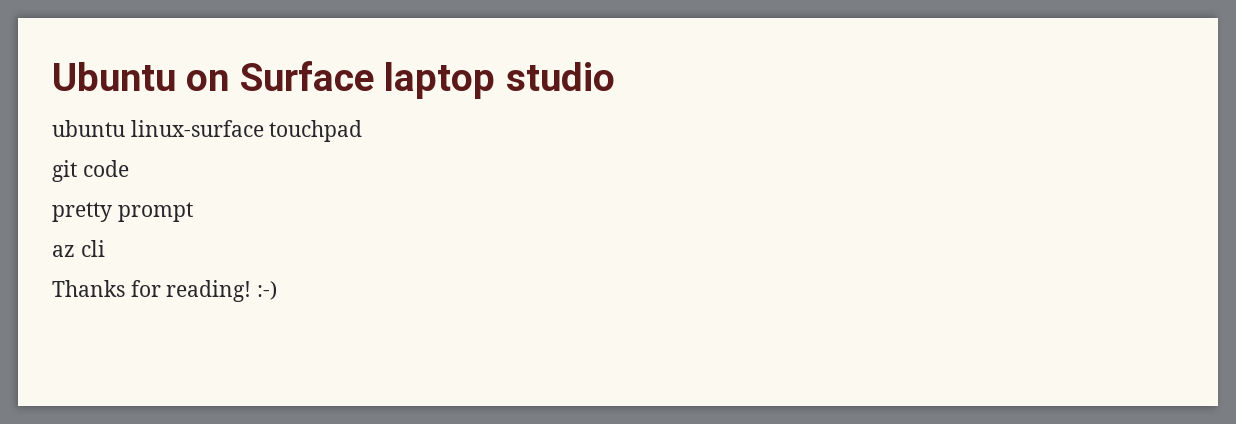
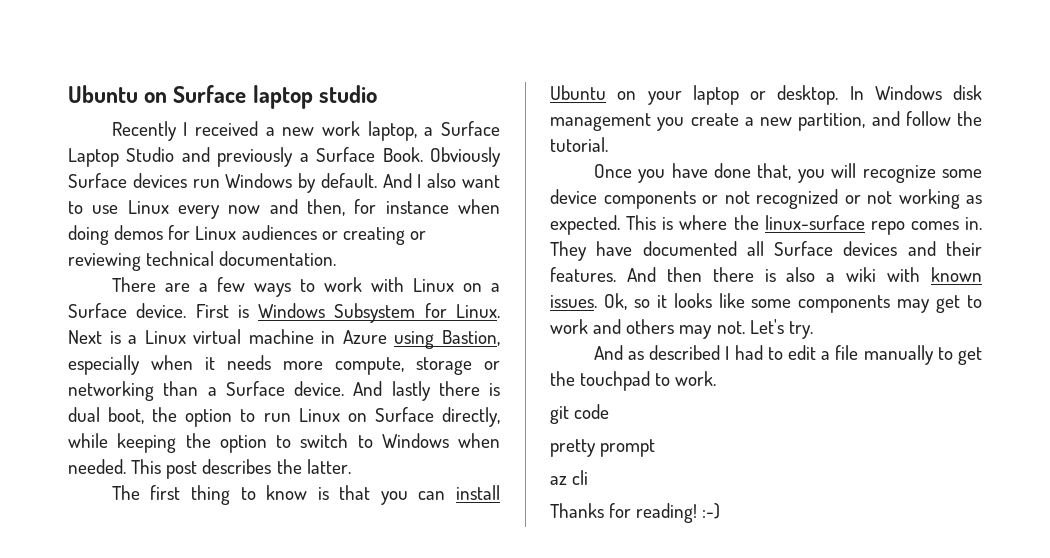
[52,120,264,137] ubuntu linux-surface -> [111,121,500,141] [68,147,502,167] [68,173,500,193] [68,199,500,219] [68,225,426,245] [68,251,337,271] [111,277,500,297] [68,303,500,323] [68,329,500,349] [68,355,500,375] [68,381,500,401] [68,407,500,427] [68,433,500,453] [68,459,351,479] [111,485,500,505] [550,85,982,105] [550,111,982,131] [550,137,608,152] [593,163,982,183] [550,189,982,209] [550,215,982,235] [550,241,982,261] [550,267,983,282] [550,293,982,313] [550,319,813,339] [593,345,982,365] [550,371,575,386] Recently I received a new work laptop, a Surface Laptop Studio and previously a Surface Book. Obviously Surface devices run Windows by default. And I also want to use Linux every now and then, for instance when doing demos for Linux audiences or creating or reviewing technical documentation. // There are a few ways to work with Linux on a Surface device. First is Windows Subsystem for Linux. Next is a Linux virtual machine in Azure using Bastion, especially when it needs more compute, storage or networking than a Surface device. And lastly there is dual boot, the option to run Linux on Surface directly, while keeping the option to switch to Windows when needed. This post describes the latter. // The first thing to know is that you can install Ubuntu on your laptop or desktop. In Windows disk management you create a new partition, and follow the tutorial. // Once you have done that, you will recognize some device components or not recognized or not working as expected. This is where the linux-surface repo comes in. They have documented all Surface devices and their features. And then there is also a wiki with known issues. Ok, so it looks like some components may get to work and others may not. Let's try. // And as described I had to edit a file manually to get the
(363, 131) none -> [655,371,717,386] to work.

